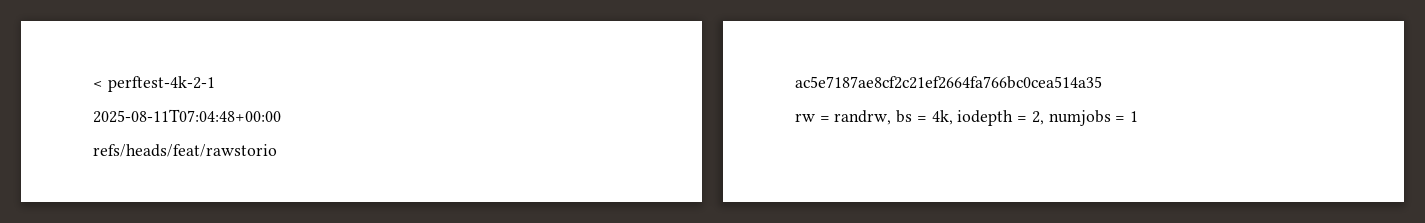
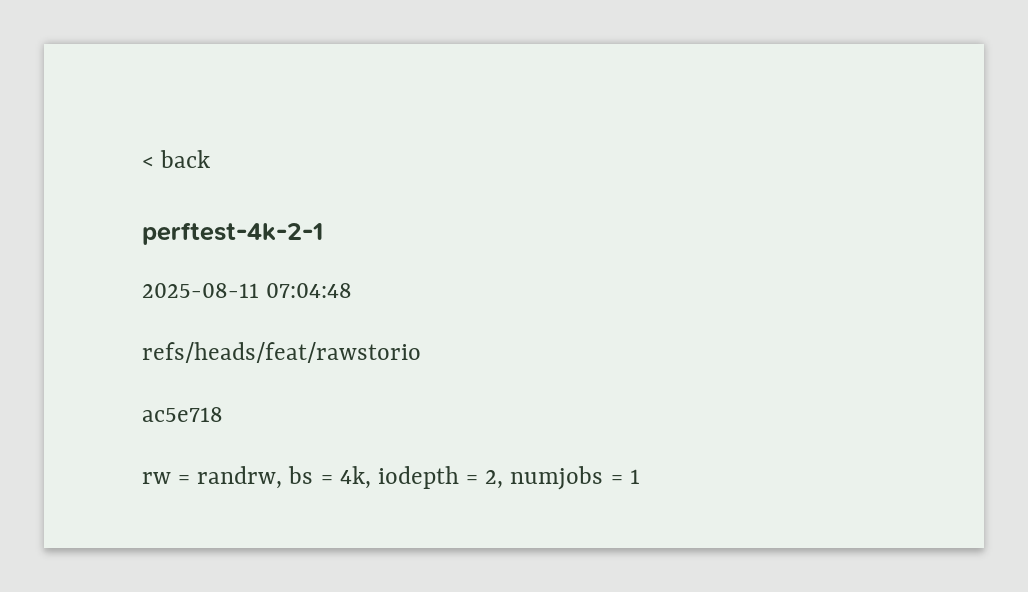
(103, 84) none -> [160,150,211,168] back //
[93,109,281,123] 2025-08-11T07:04:48+00:00 -> [142,283,353,298] 2025-08-11 07:04:48
[795,76,1102,89] ac5e7187ae8cf2c21ef2664fa766bc0cea514a35 -> [142,407,223,422] ac5e718

